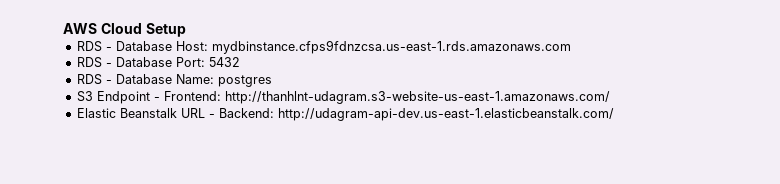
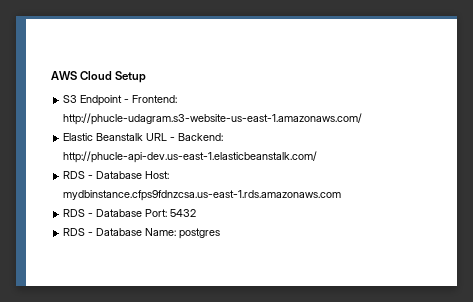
(186, 30) none -> [63,95,178,106] [63,113,363,125] [63,133,224,141] [63,151,318,163] // S3 Endpoint - Frontend: http://phucle-udagram.s3-website-us-east-1.amazonaws.com/ // Elastic Beanstalk URL - Backend: http://phucle-api-dev.us-east-1.elasticbeanstalk.com/
[76,91,610,104] [76,108,614,121] // S3 Endpoint - Frontend: http://thanhlnt-udagram.s3-website-us-east-1.amazonaws.com/ // Elastic Beanstalk URL - Backend: http://udagram-api-dev.us-east-1.elasticbeanstalk.com/ -> (221, 233) none

